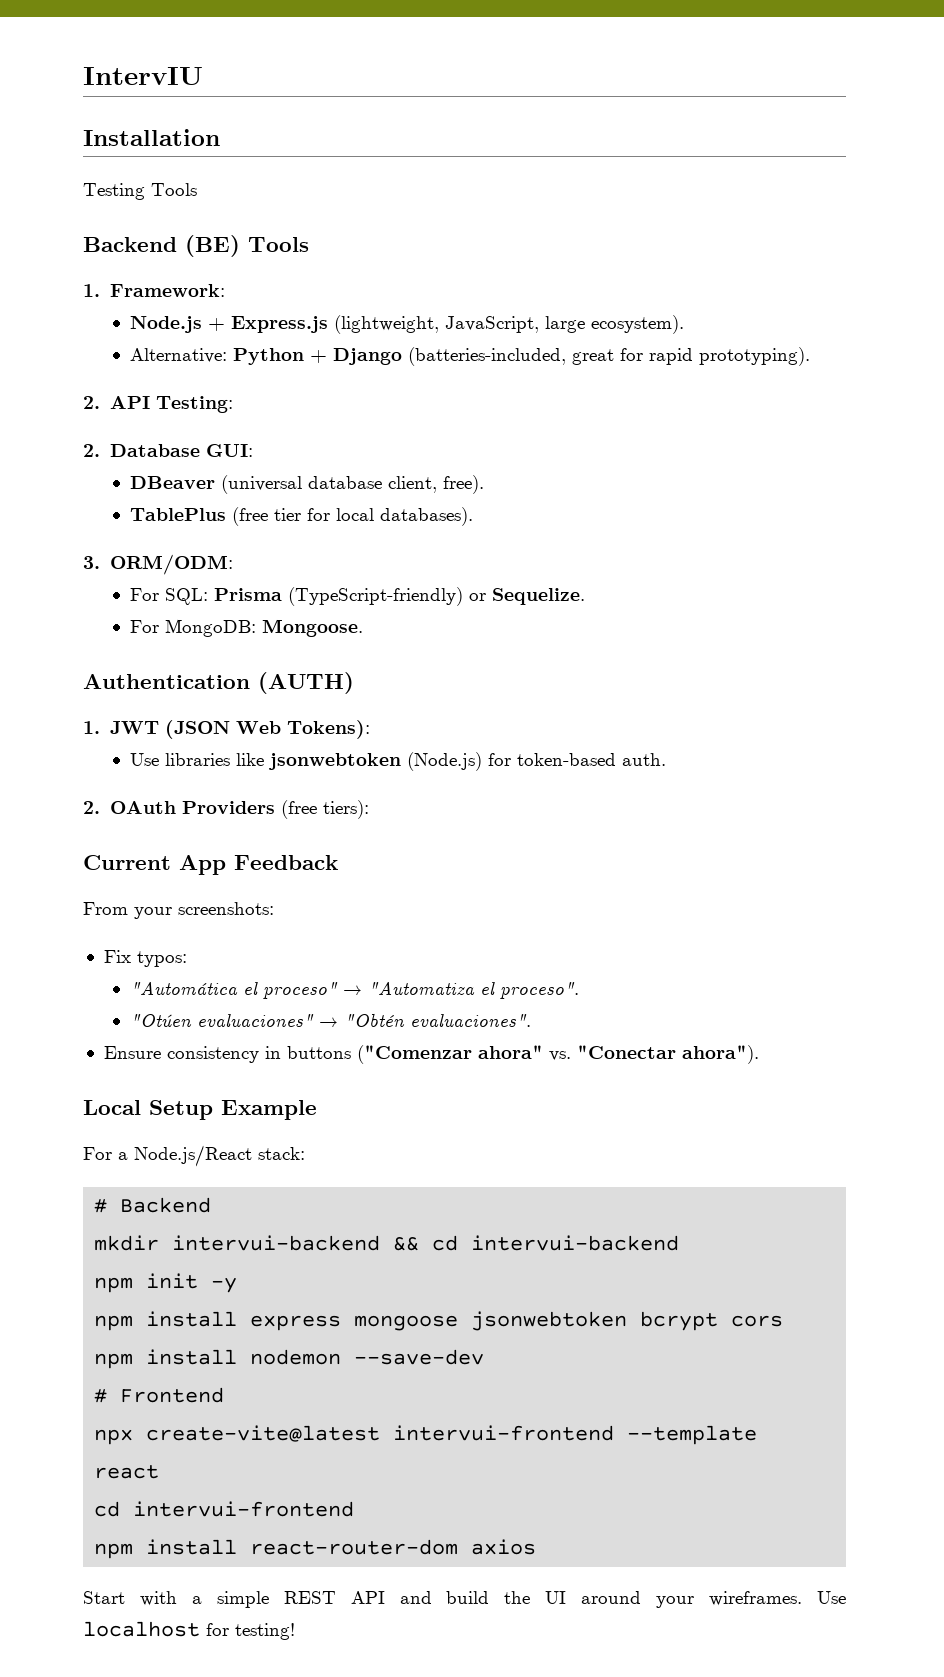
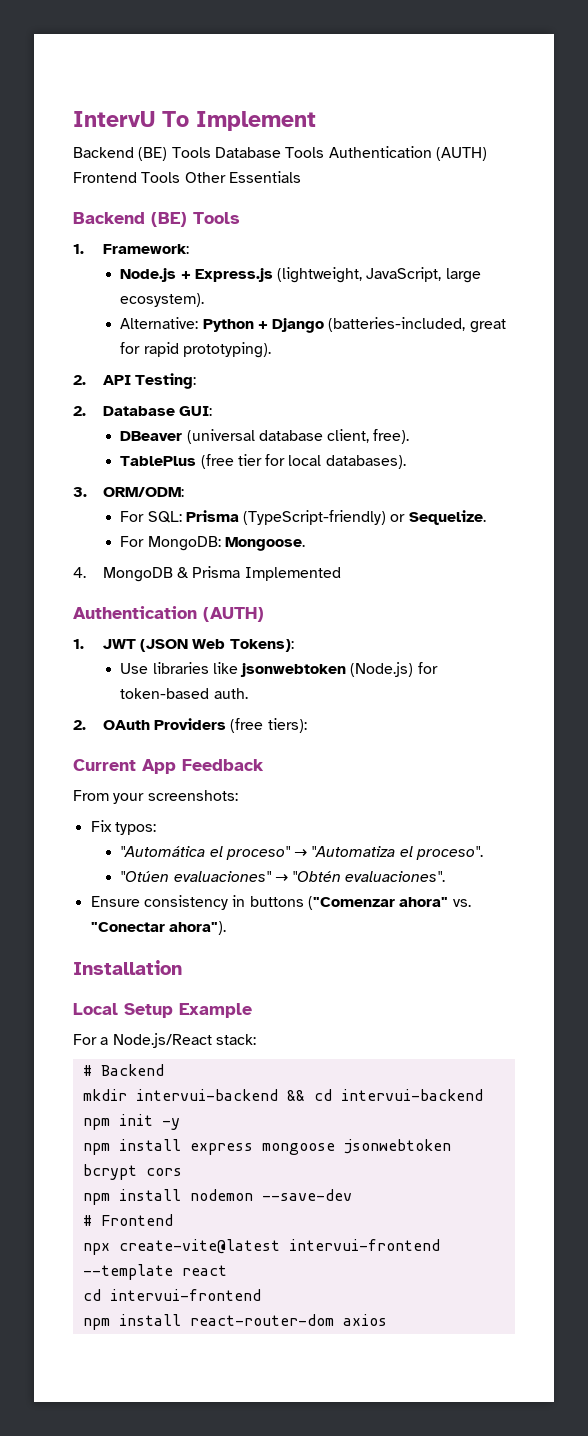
[83,67,203,85] [83,129,220,146] [83,183,197,200] IntervIU // Installation // Testing Tools -> [73,111,316,131] [73,146,487,161] [73,171,301,183] IntervU To Implement // Backend (BE) Tools Database Tools Authentication (AUTH) Frontend Tools Other Essentials
(363, 628) none -> [73,566,341,582] // 4. MongoDB & Prisma Implemented
(759, 1054) none -> [73,960,182,975] // Installation
[83,1591,846,1608] [83,1621,295,1640] // Start with a simple REST API and build the UI around your wireframes. Use localhost for testing! -> (387, 1320) none

